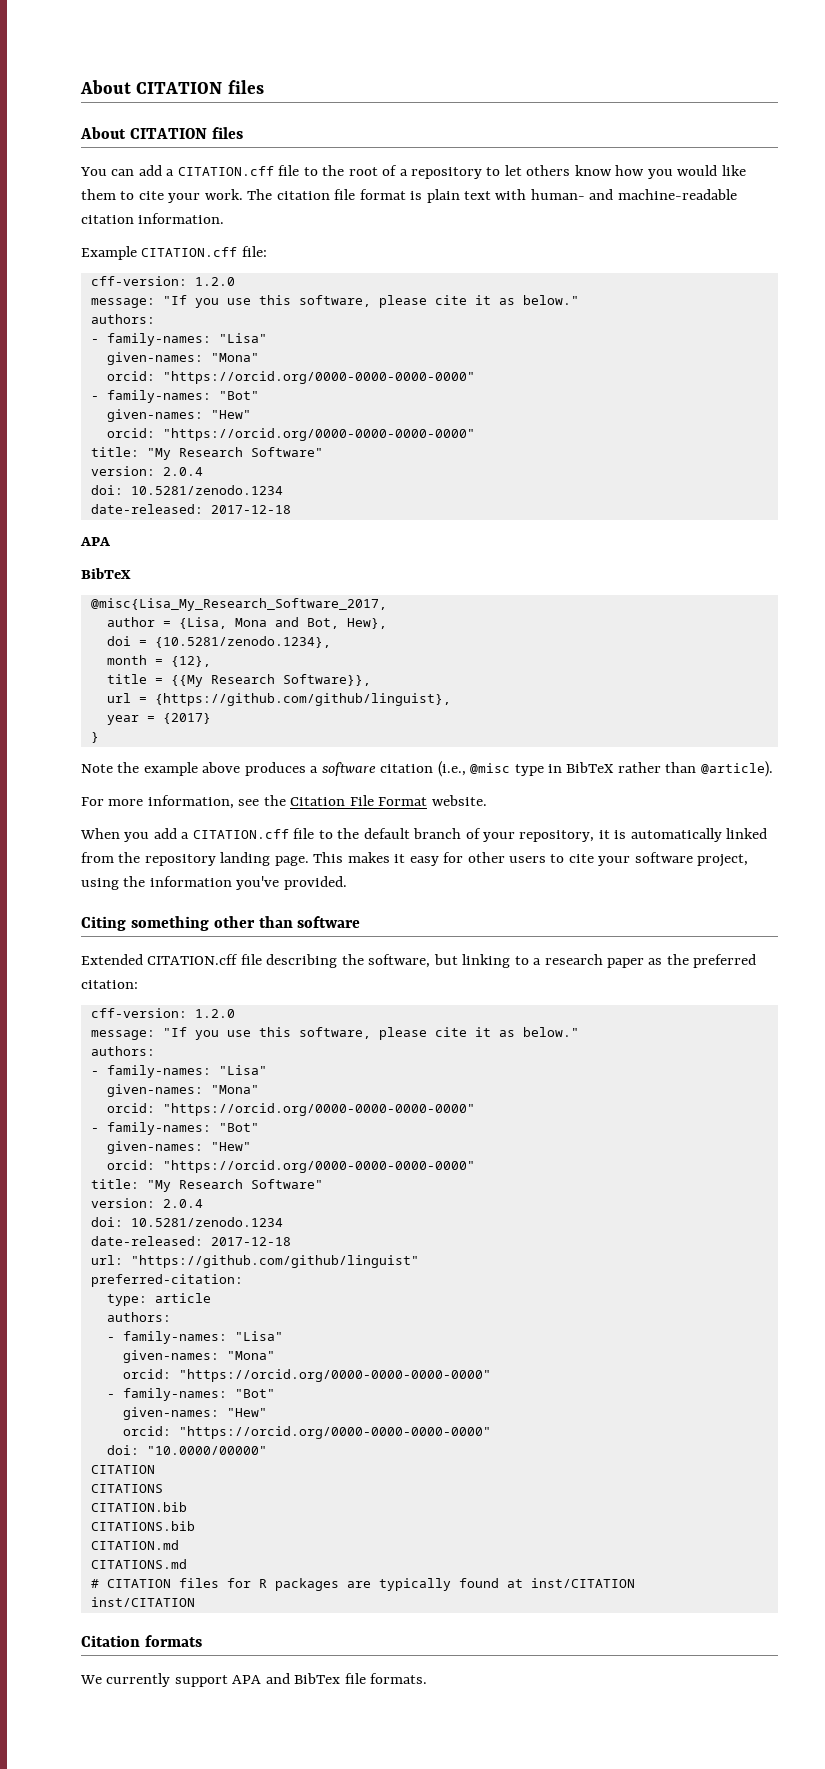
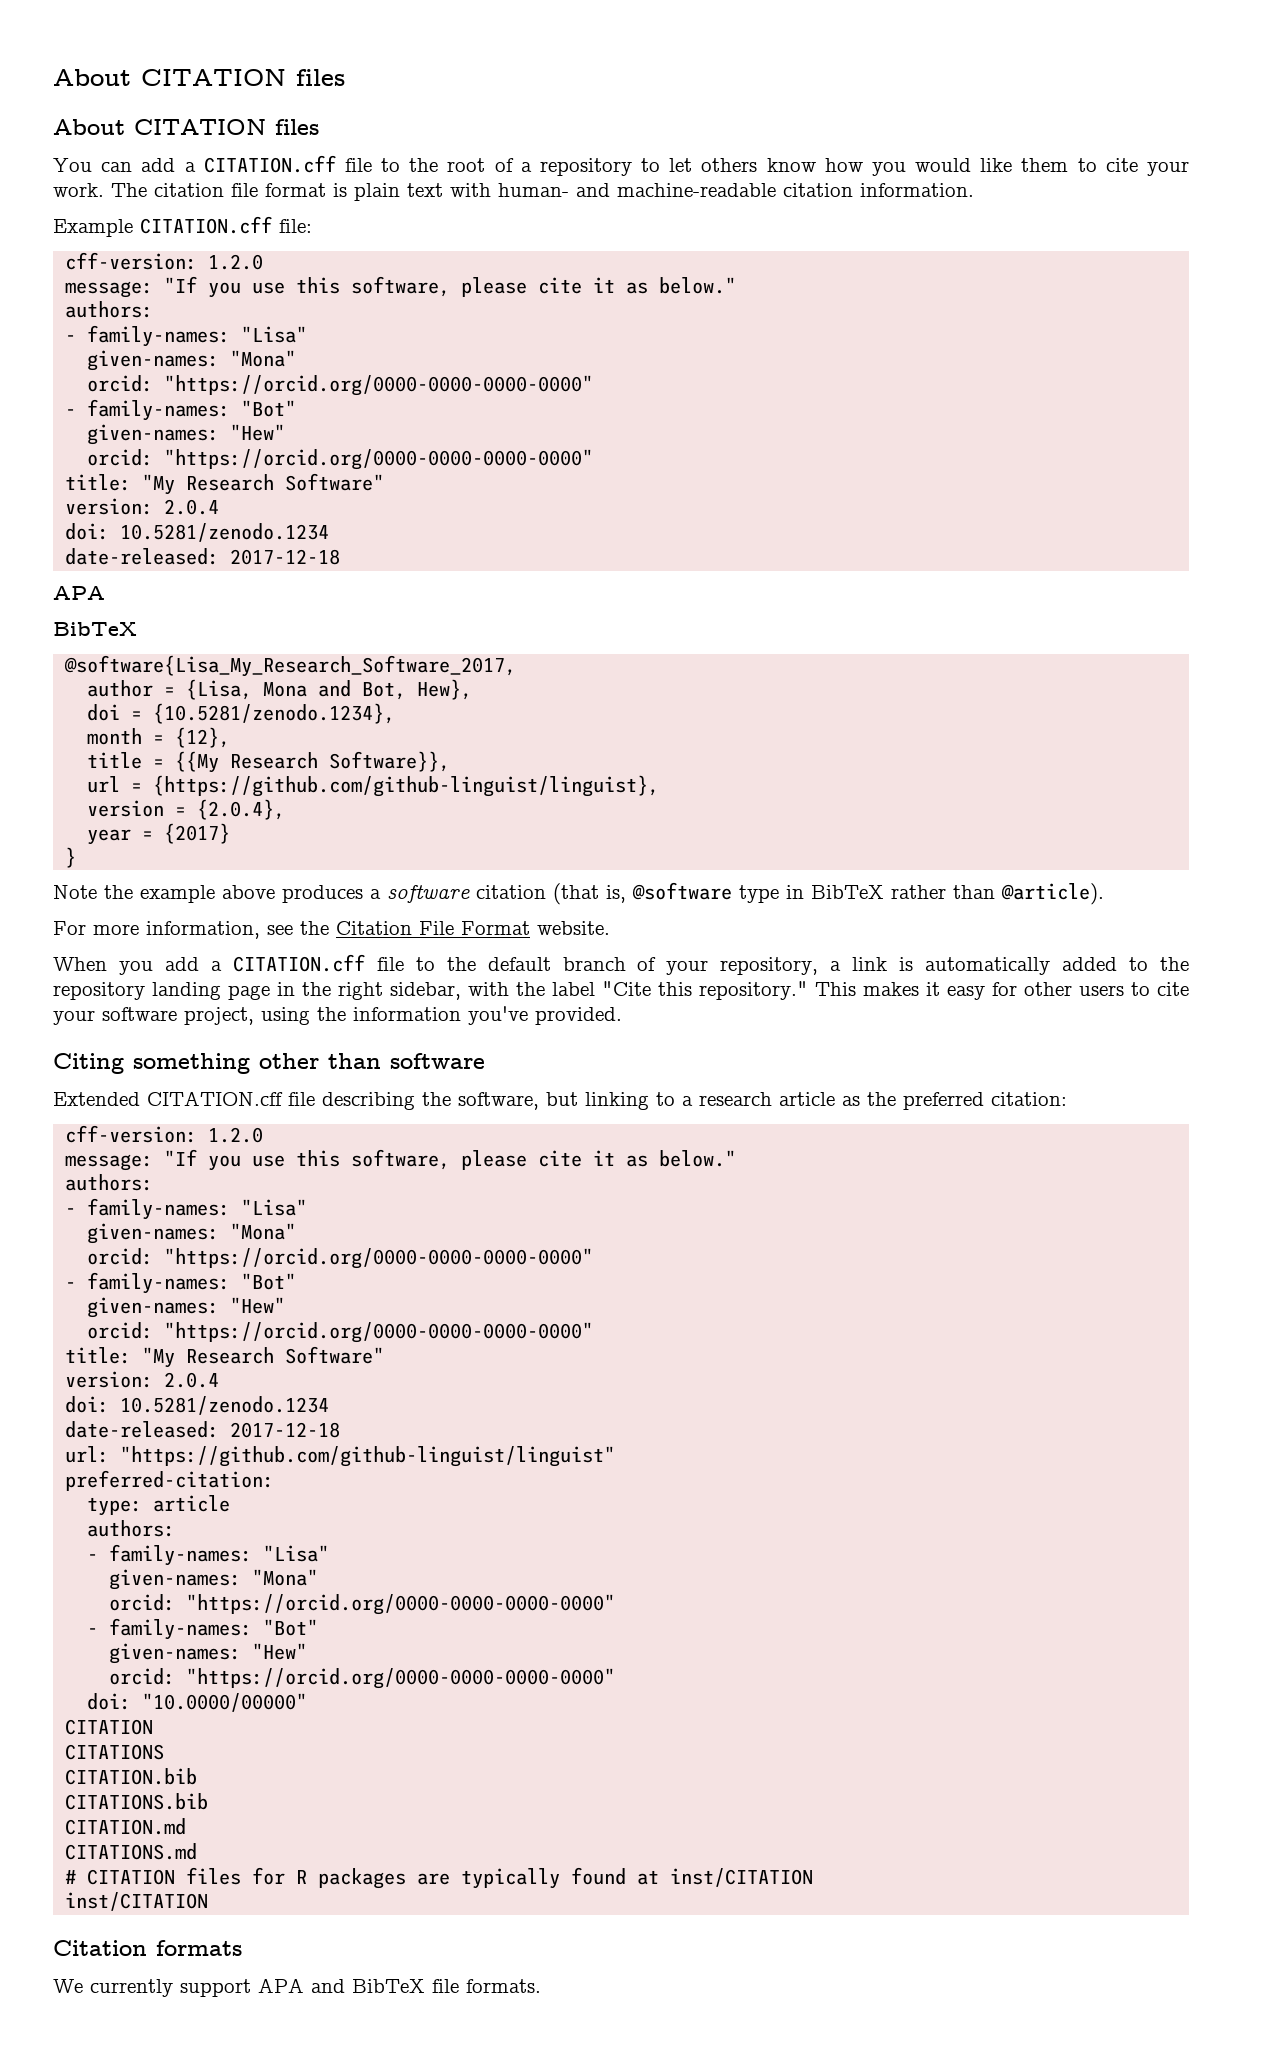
[90,598,387,611] @misc{Lisa_My_Research_Software_2017, -> [64,655,517,677] @software{Lisa_My_Research_Software_2017,
[154,693,451,706] {https://github.com/github/linguist}, -> [153,775,660,797] [87,799,286,820] {https://github.com/github-linguist/linguist}, // version = {2.0.4},
[437,761,511,777] (i.e., @misc -> [553,882,732,905] (that is, @software
[598,828,768,842] [81,852,309,866] it is automatically linked from the repository landing page. -> [830,957,1189,975] [53,981,808,1000] a link is automatically added to the repository landing page in the right sidebar, with the label "Cite this repository."
[607,958,645,968] paper -> [779,1092,835,1106] article
[130,1255,419,1268] "https://github.com/github/linguist" -> [120,1446,616,1467] "https://github.com/github-linguist/linguist"
[294,1673,341,1684] BibTex -> [352,1979,425,1993] BibTeX

